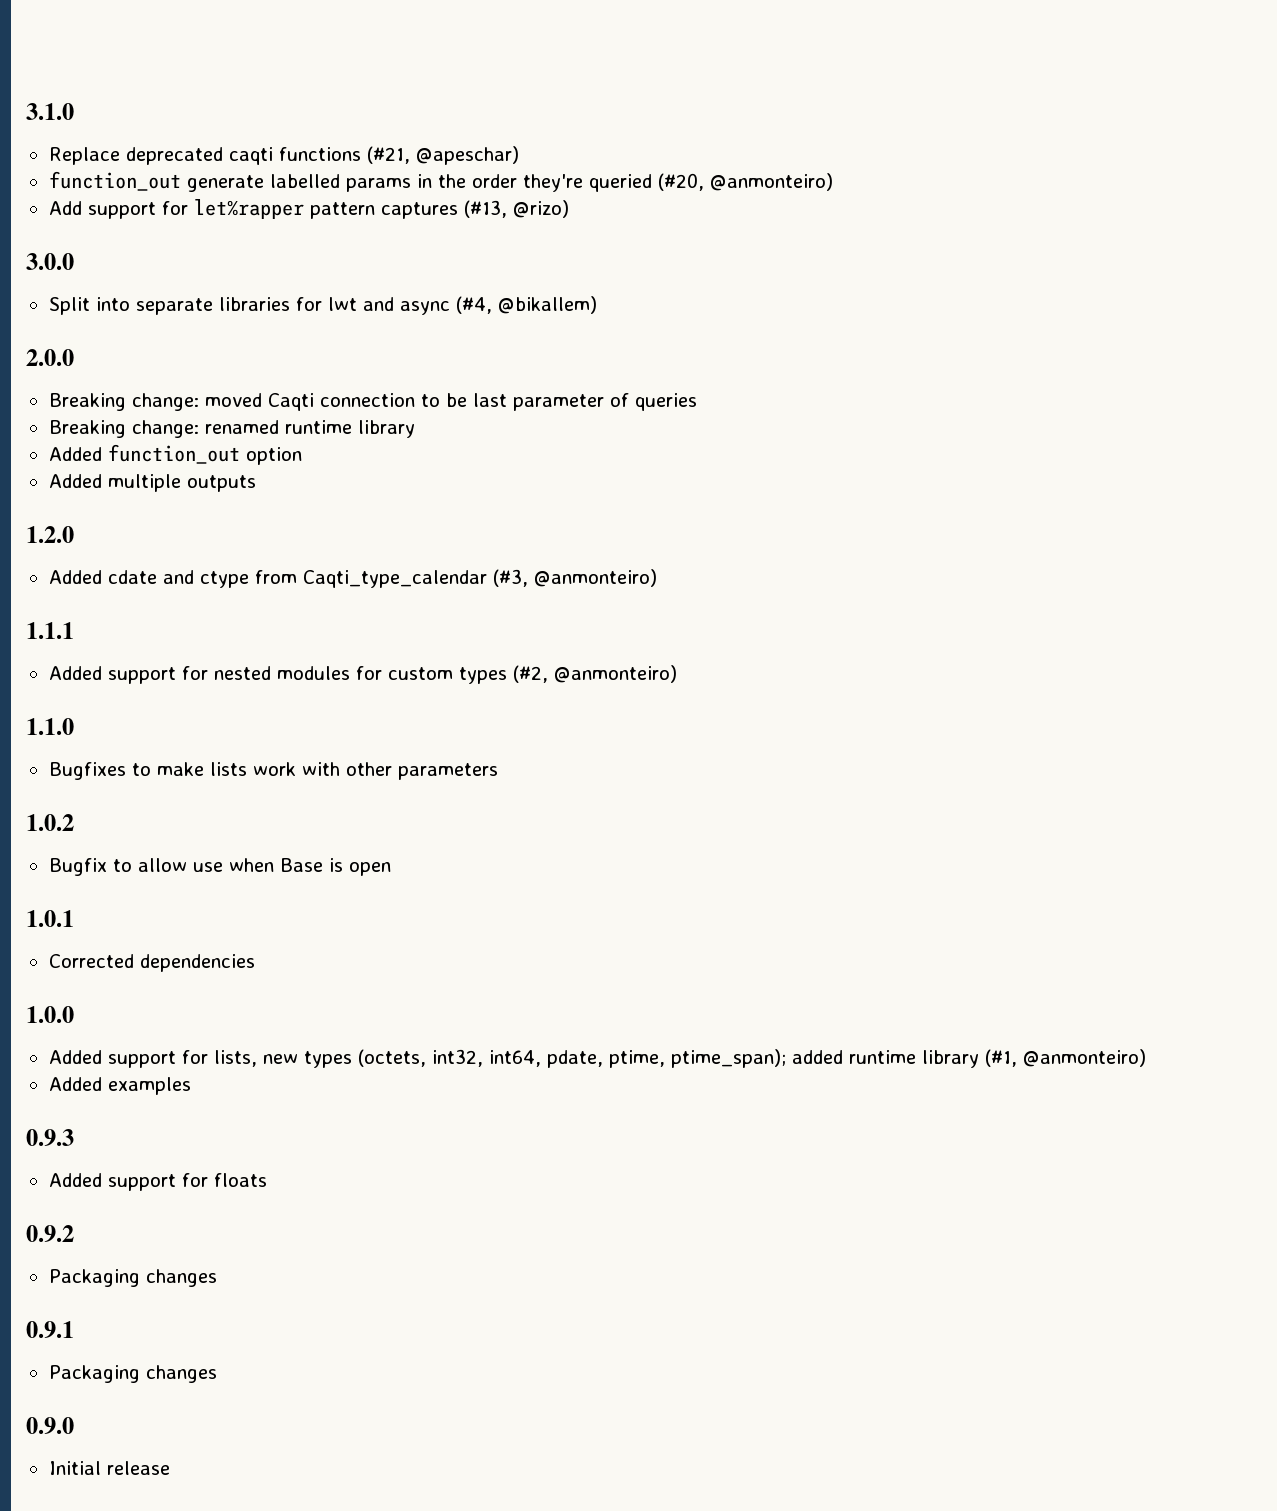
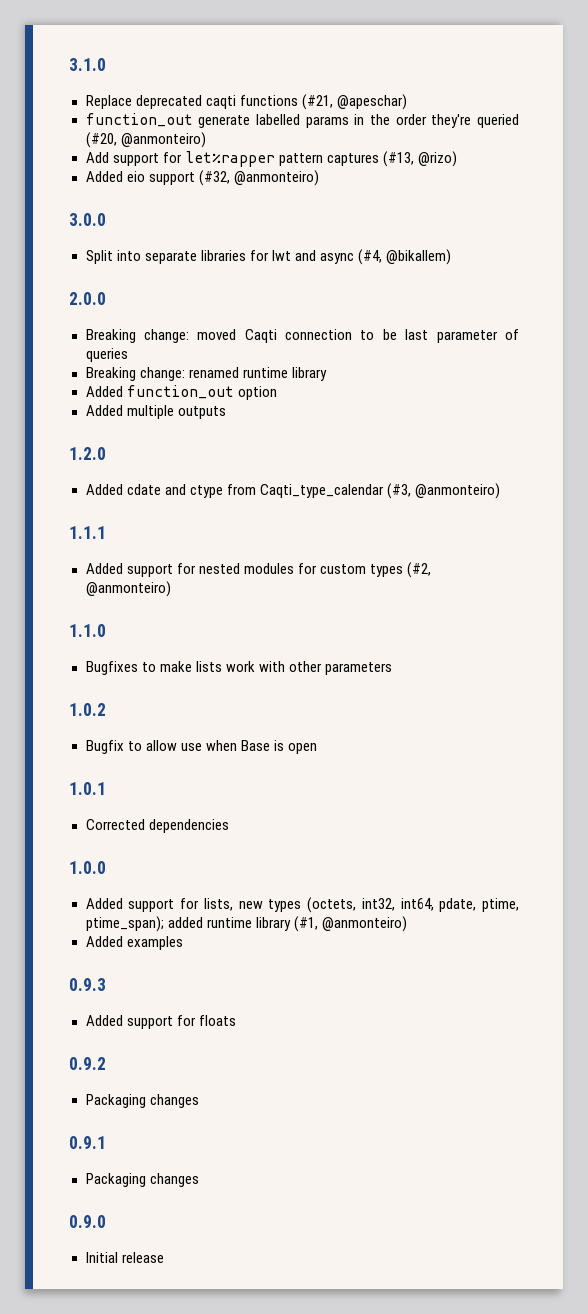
(569, 209) none -> [85,170,319,186] // Added eio support (#32, @anmonteiro)

